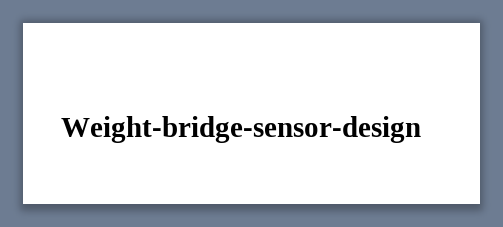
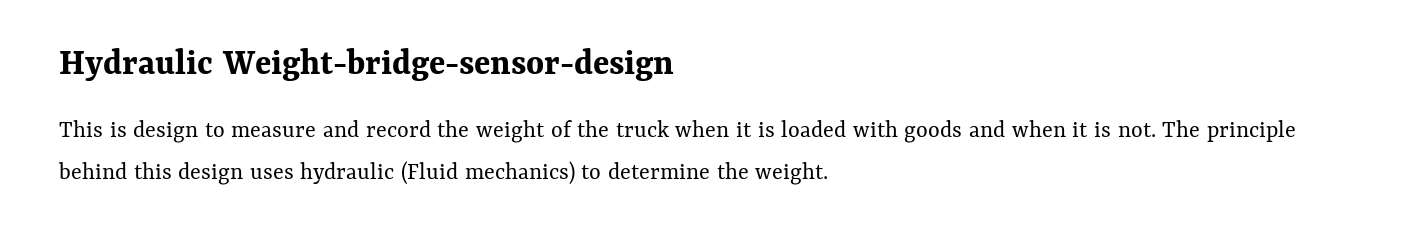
(61, 129) none -> [59,48,213,81] Hydraulic
(421, 129) none -> [59,120,1296,143] [58,161,829,185] // This is design to measure and record the weight of the truck when it is loaded with goods and when it is not. The principle behind this design uses hydraulic (Fluid mechanics) to determine the weight.

